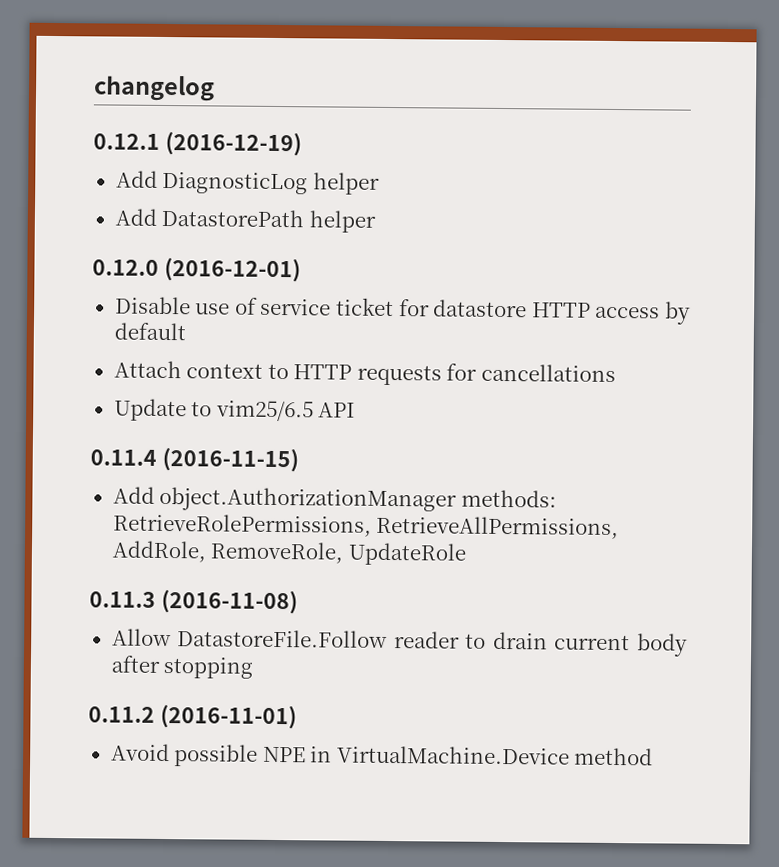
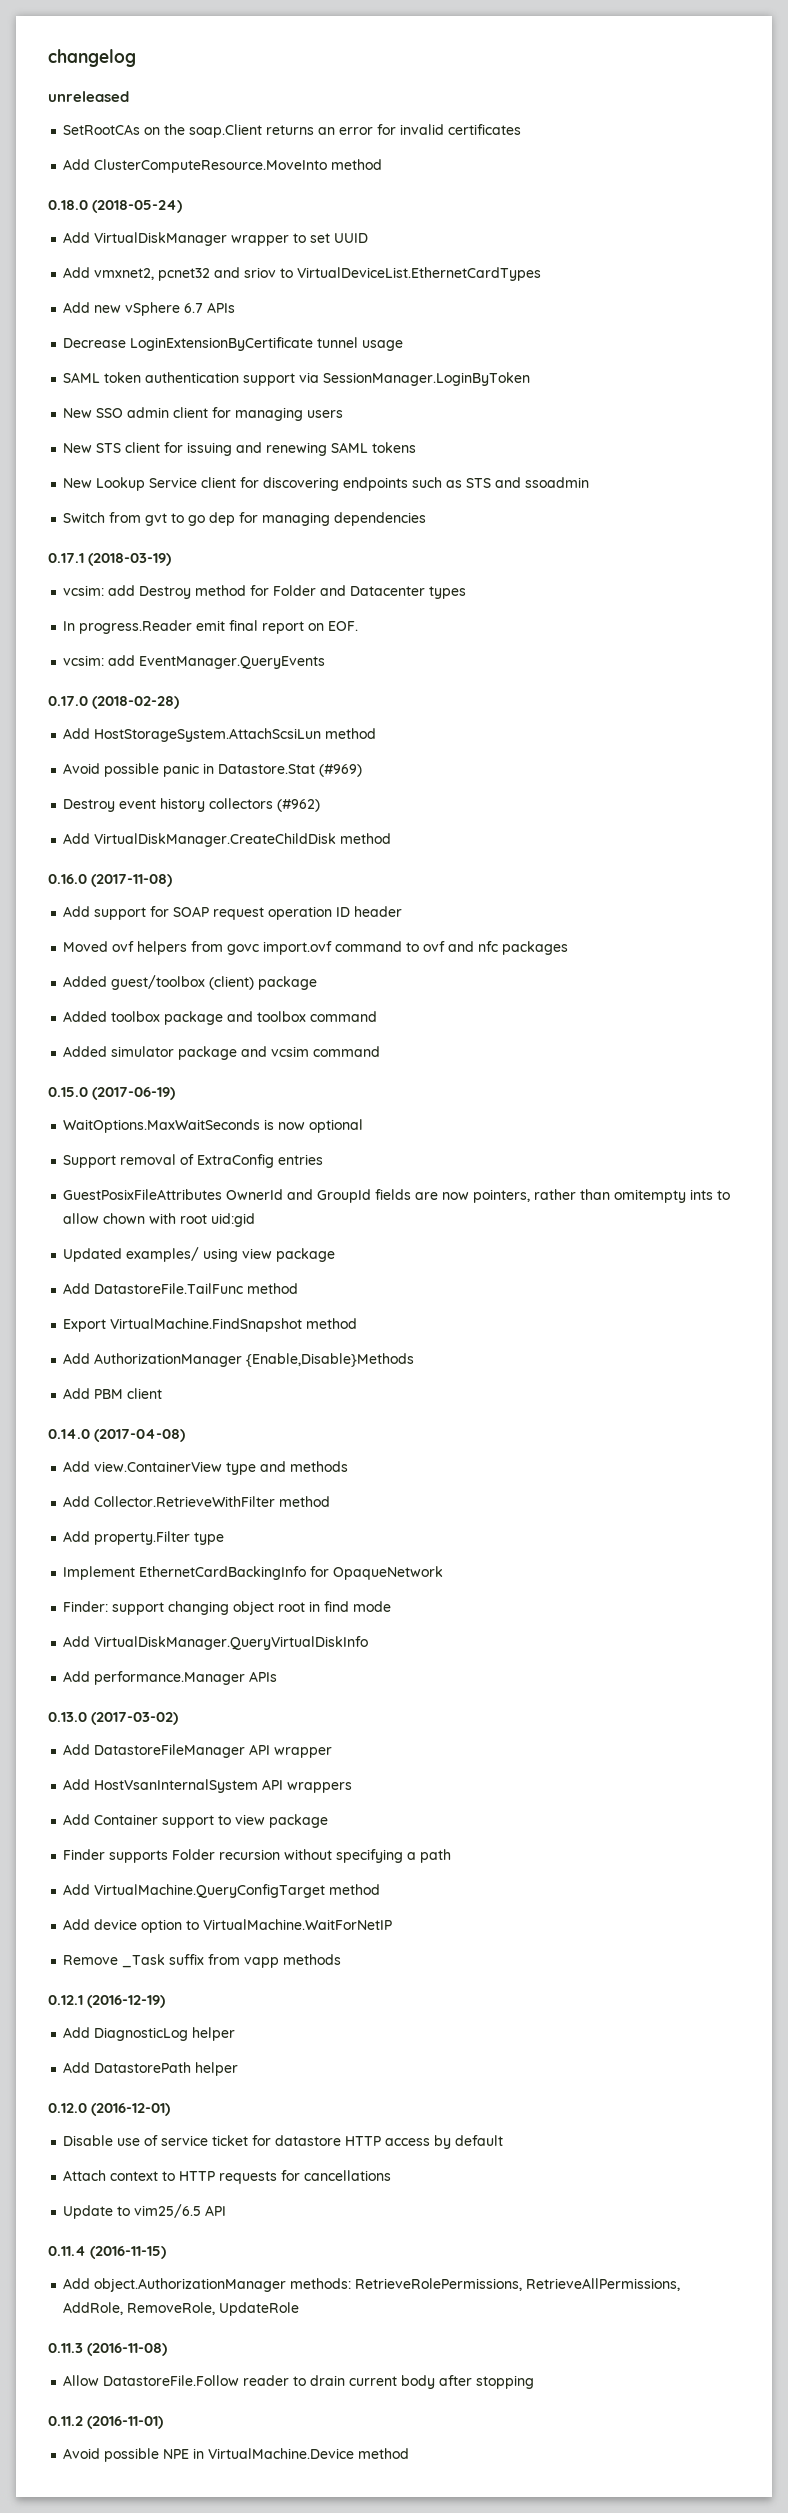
(215, 88) none -> [48,91,129,102] [63,124,522,138] [63,159,383,173] [48,200,183,213] [63,232,369,246] [63,267,542,281] [63,302,236,316] [63,337,404,351] [63,372,531,386] [63,407,344,421] [63,442,417,456] [63,477,590,491] [63,512,427,526] [48,553,172,566] [63,585,467,599] [63,620,359,634] [63,655,326,669] [48,696,180,709] [63,728,377,742] [63,763,363,777] [63,798,321,812] [63,833,392,847] [48,874,173,887] [63,906,403,920] [63,941,569,955] [63,975,318,990] [63,1011,378,1025] [63,1046,381,1060] [48,1087,176,1100] [63,1119,364,1133] [63,1154,324,1168] [63,1189,731,1203] [63,1213,256,1227] [63,1247,336,1262] [63,1283,299,1294] [63,1318,358,1332] [63,1353,415,1367] [63,1388,163,1399] [48,1429,186,1442] [63,1461,349,1475] [63,1496,331,1507] [63,1531,225,1545] [63,1566,444,1580] [63,1601,392,1615] [63,1636,369,1650] [63,1671,278,1685] [48,1712,179,1725] [63,1744,333,1758] [63,1779,353,1793] [63,1814,329,1828] [63,1849,452,1863] [63,1884,381,1898] [63,1919,393,1933] [63,1954,342,1968] // unreleased // SetRootCAs on the soap.Client returns an error for invalid certificates // Add ClusterComputeResource.MoveInto method // 0.18.0 (2018-05-24) // Add VirtualDiskManager wrapper to set UUID // Add vmxnet2, pcnet32 and sriov to VirtualDeviceList.EthernetCardTypes // Add new vSphere 6.7 APIs // Decrease LoginExtensionByCertificate tunnel usage // SAML token authentication support via SessionManager.LoginByToken // New SSO admin client for managing users // New STS client for issuing and renewing SAML tokens // New Lookup Service client for discovering endpoints such as STS and ssoadmin // Switch from gvt to go dep for managing dependencies // 0.17.1 (2018-03-19) // vcsim: add Destroy method for Folder and Datacenter types // In progress.Reader emit final report on EOF. // vcsim: add EventManager.QueryEvents // 0.17.0 (2018-02-28) // Add HostStorageSystem.AttachScsiLun method // Avoid possible panic in Datastore.Stat (#969) // Destroy event history collectors (#962) // Add VirtualDiskManager.CreateChildDisk method // 0.16.0 (2017-11-08) // Add support for SOAP request operation ID header // Moved ovf helpers from govc import.ovf command to ovf and nfc packages // Added guest/toolbox (client) package // Added toolbox package and toolbox command // Added simulator package and vcsim command // 0.15.0 (2017-06-19) // WaitOptions.MaxWaitSeconds is now optional // Support removal of ExtraConfig entries // GuestPosixFileAttributes OwnerId and GroupId fields are now pointers, rather than omitempty ints to allow chown with root uid:gid // Updated examples/ using view package // Add DatastoreFile.TailFunc method // Export VirtualMachine.FindSnapshot method // Add AuthorizationManager {Enable,Disable}Methods // Add PBM client // 0.14.0 (2017-04-08) // Add view.ContainerView type and methods // Add Collector.RetrieveWithFilter method // Add property.Filter type // Implement EthernetCardBackingInfo for OpaqueNetwork // Finder: support changing object root in find mode // Add VirtualDiskManager.QueryVirtualDiskInfo // Add performance.Manager APIs // 0.13.0 (2017-03-02) // Add DatastoreFileManager API wrapper // Add HostVsanInternalSystem API wrappers // Add Container support to view package // Finder supports Folder recursion without specifying a path // Add VirtualMachine.QueryConfigTarget method // Add device option to VirtualMachine.WaitForNetIP // Remove _Task suffix from vapp methods

